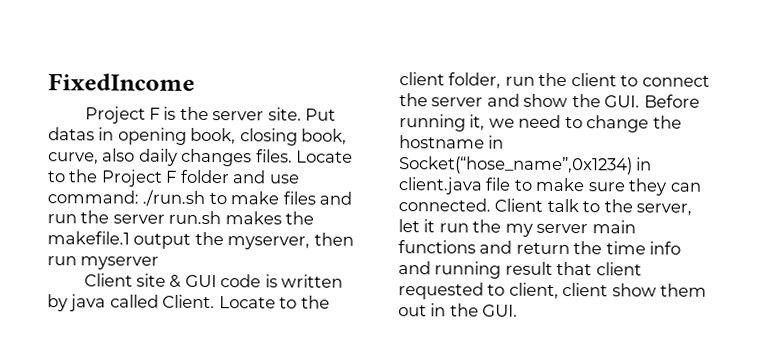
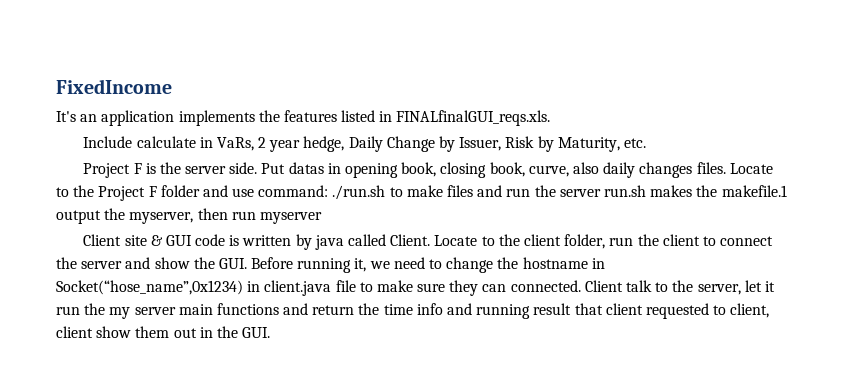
(195, 82) none -> [56,110,551,126] [83,136,646,152] // It's an application implements the features listed in FINALfinalGUI_reqs.xls. // Include calculate in VaRs, 2 year hedge, Daily Change by Issuer, Risk by Maturity, etc.
[267,107,302,121] site. -> [229,162,258,174] side.

